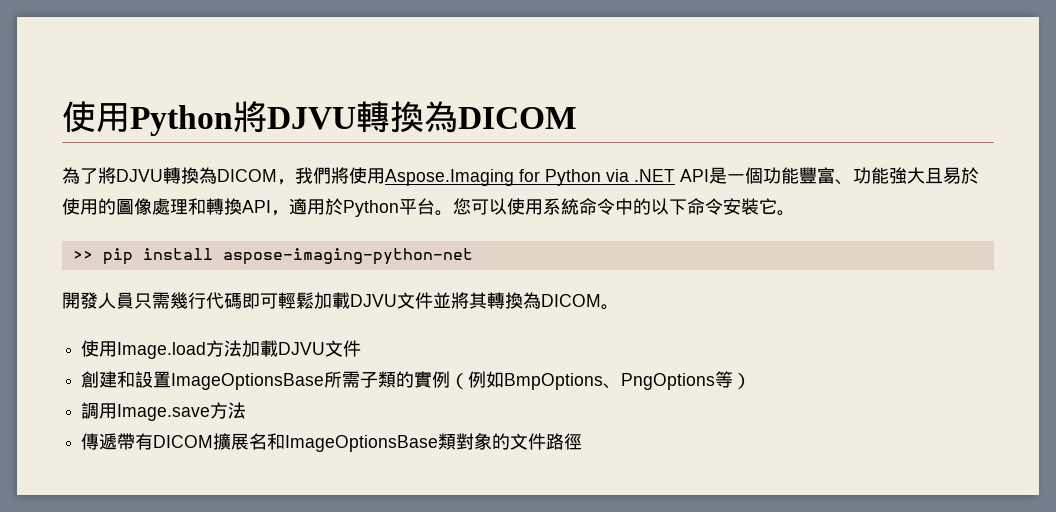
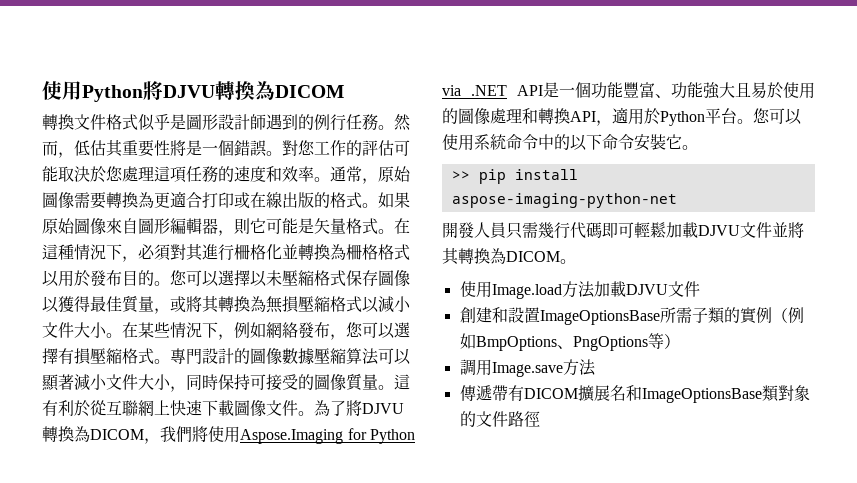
(577, 118) none -> [42,114,411,131] [42,140,410,158] [42,166,411,184] [42,191,410,209] [42,218,410,236] [42,244,410,262] [42,270,410,287] [42,296,411,314] [42,322,411,340] [42,348,411,365] [41,374,410,392] [42,400,314,417] 轉換文件格式似乎是圖形設計師遇到的例行任務。然而，低估其重要性將是一個錯誤。對您工作的評估可能取決於您處理這項任務的速度和效率。通常，原始圖像需要轉換為更適合打印或在線出版的格式。如果原始圖像來自圖形編輯器，則它可能是矢量格式。在這種情況下，必須對其進行柵格化並轉換為柵格格式以用於發布目的。您可以選擇以未壓縮格式保存圖像以獲得最佳質量，或將其轉換為無損壓縮格式以減小文件大小。在某些情況下，例如網絡發布，您可以選擇有損壓縮格式。專門設計的圖像數據壓縮算法可以顯著減小文件大小，同時保持可接受的圖像質量。這有利於從互聯網上快速下載圖像文件。

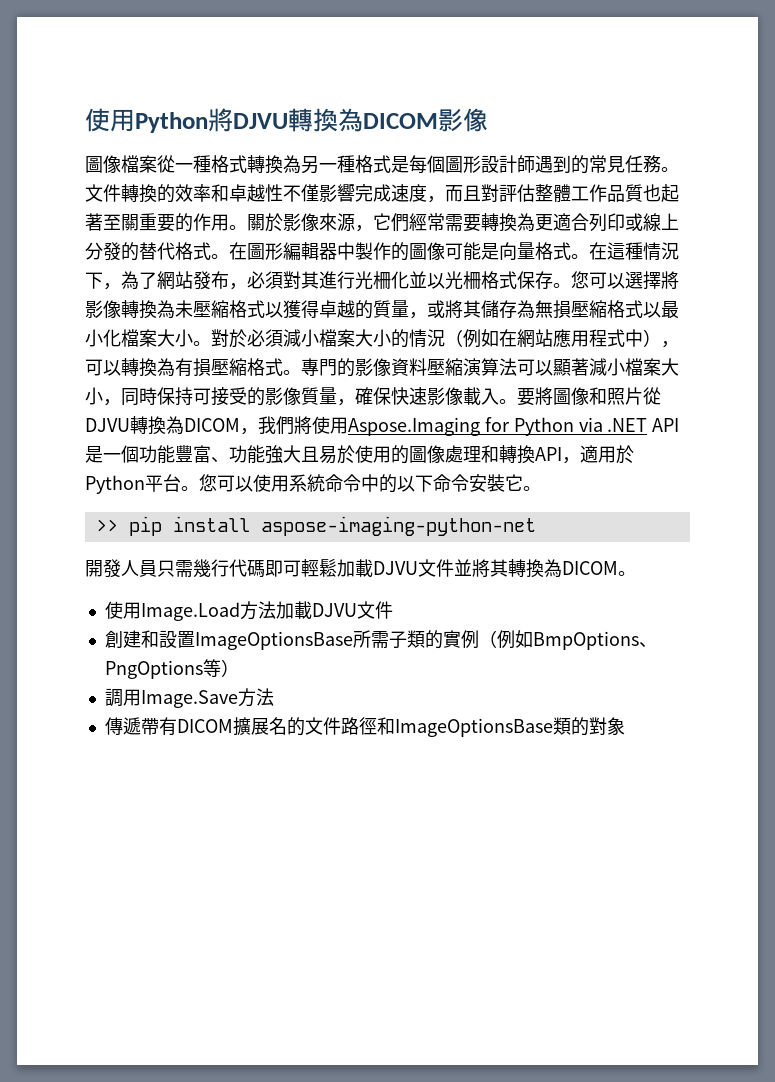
[42,114,411,131] [42,140,410,158] [42,166,411,184] [42,191,410,209] [42,218,330,236] // 轉換文件格式似乎是圖形設計師遇到的例行任務。然而，低估其重要性將是一個錯誤。對您工作的評估可能取決於您處理這項任務的速度和效率。通常，原始圖像需要轉換為更適合打印或在線出版的格式。如果原始圖像來自圖形編輯器，則它可能是矢 -> [438,108,488,132] [85,155,679,174] [85,184,679,203] [85,213,679,232] [85,242,517,261] 影像 // 圖像檔案從一種格式轉換為另一種格式是每個圖形設計師遇到的常見任務。文件轉換的效率和卓越性不僅影響完成速度，而且對評估整體工作品質也起著至關重要的作用。關於影像來源，它們經常需要轉換為更適合列印或線上分發的替代格式。在圖形編輯器中製作的圖像可能是向
[138,244,410,261] [42,270,410,287] [42,296,122,313] 必須對其進行柵格化並轉換為柵格格式以用於發布目的。您可以選擇以未壓縮格式保存圖像以獲得最佳 -> [121,271,679,290] [85,300,373,319] 為了網站發布，必須對其進行光柵化並以光柵格式保存。您可以選擇將影像轉換為未壓縮格式以獲得卓越的
[218,296,250,312] 轉換 -> [481,300,517,318] 儲存
[378,296,411,313] [42,322,411,340] [42,348,58,364] 減小文件大小。在某些情況下，例如網絡發布，您可以選擇 -> [661,301,679,318] [85,329,679,348] [85,358,175,377] 最小化檔案大小。對於必須減小檔案大小的情況（例如在網站應用程式中），可以轉換為
[202,348,346,365] 設計的圖像數據壓縮 -> [337,358,481,377] 的影像資料壓縮演
[106,374,138,390] 文件 -> [625,358,661,376] 檔案
[314,374,410,391] [42,400,362,417] 圖像質量。這有利於從互聯網上快速下載圖像文件。為了將 -> [265,387,661,406] 影像質量，確保快速影像載入。要將圖像和照片從
[491,284,562,299] Image.load -> [140,602,240,621] Image.Load
[491,362,563,377] Image.save -> [140,690,238,708] Image.Save
[625,385,810,403] [459,411,540,427] 和ImageOptionsBase類對象的文件路徑 -> [286,717,625,737] 的文件路徑和ImageOptionsBase類的對象

